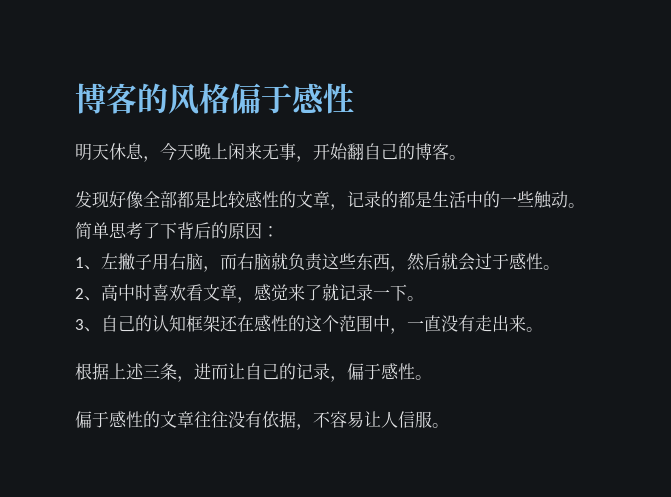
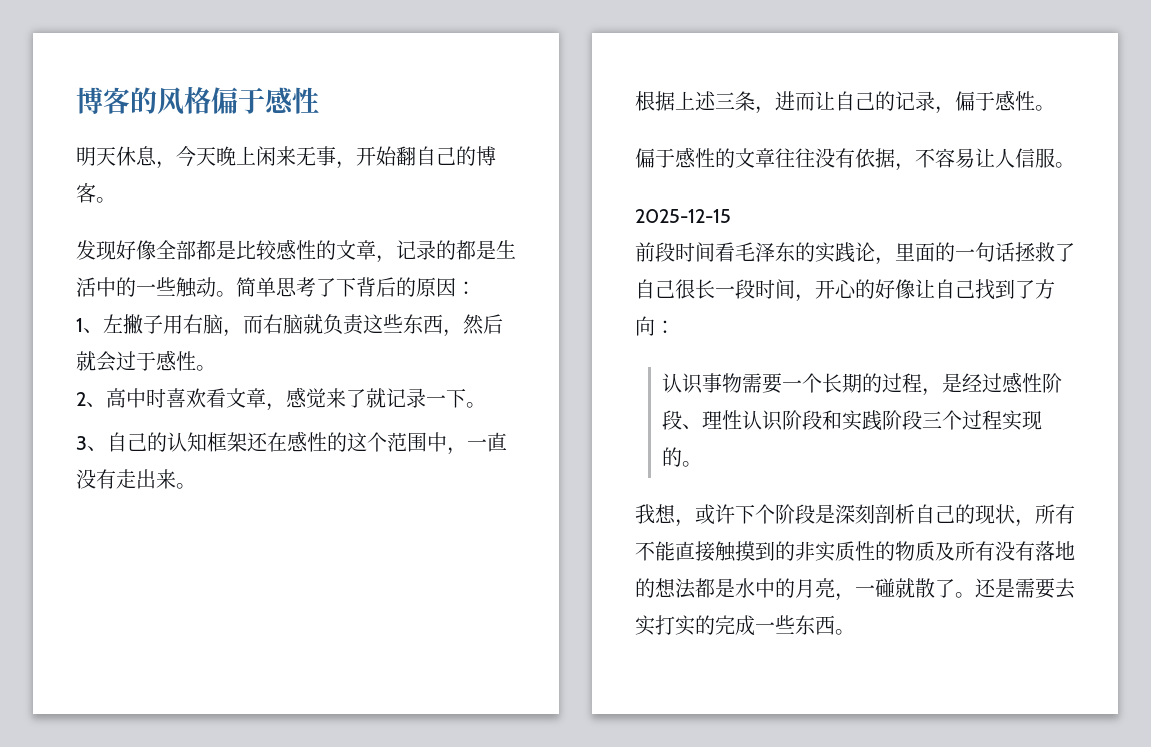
(449, 425) none -> [635,209,731,223] [635,242,1075,265] [635,279,1055,302] [635,316,675,336] [661,372,1062,396] [661,410,1042,431] [661,447,702,467] [635,504,1075,527] [635,541,1075,562] [635,578,1075,601] [635,615,855,636] // 2025-12-15 // 前段时间看毛泽东的实践论，里面的一句话拯救了自己很长一段时间，开心的好像让自己找到了方向： // 认识事物需要一个长期的过程，是经过感性阶段、理性认识阶段和实践阶段三个过程实现的。 // 我想，或许下个阶段是深刻剖析自己的现状，所有不能直接触摸到的非实质性的物质及所有没有落地的想法都是水中的月亮，一碰就散了。还是需要去实打实的完成一些东西。

